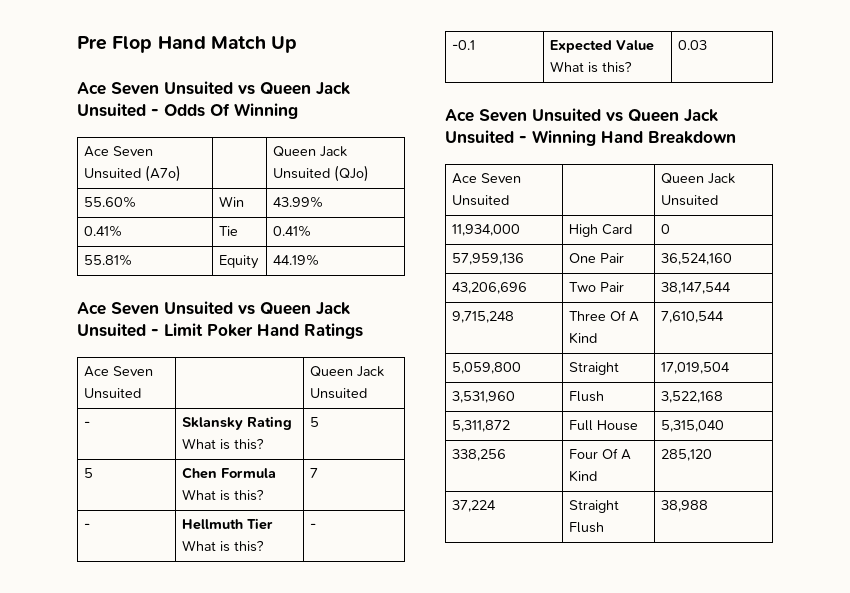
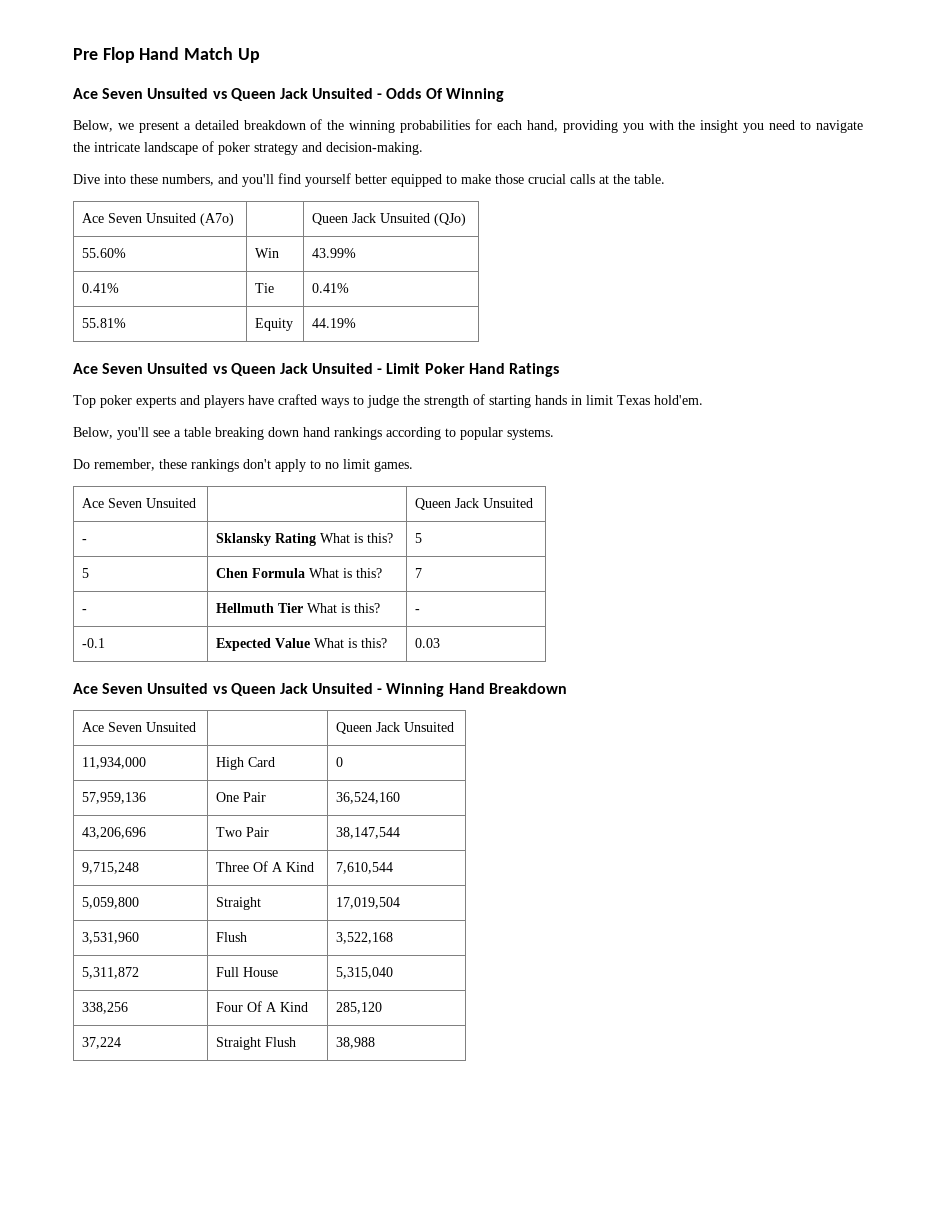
(298, 111) none -> [73,119,864,133] [73,141,423,155] [73,173,665,187] // Below, we present a detailed breakdown of the winning probabilities for each hand, providing you with the insight you need to navigate the intricate landscape of poker strategy and decision-making. // Dive into these numbers, and you'll find yourself better equipped to make those crucial calls at the table.
(363, 331) none -> [73,394,703,408] [73,427,554,440] [73,459,413,472] // Top poker experts and players have crafted ways to judge the strength of starting hands in limit Texas hold'em. // Below, you'll see a table breaking down hand rankings according to popular systems. // Do remember, these rankings don't apply to no limit games.

